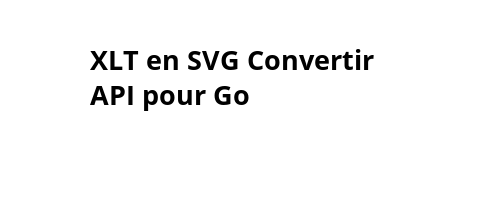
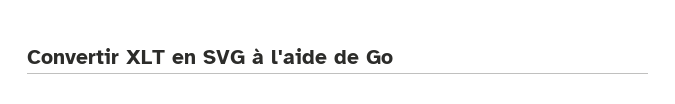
(90, 60) none -> [27,48,119,64] Convertir
[247,49,375,70] [90,86,207,111] Convertir API pour -> [252,48,359,64] à l'aide de

